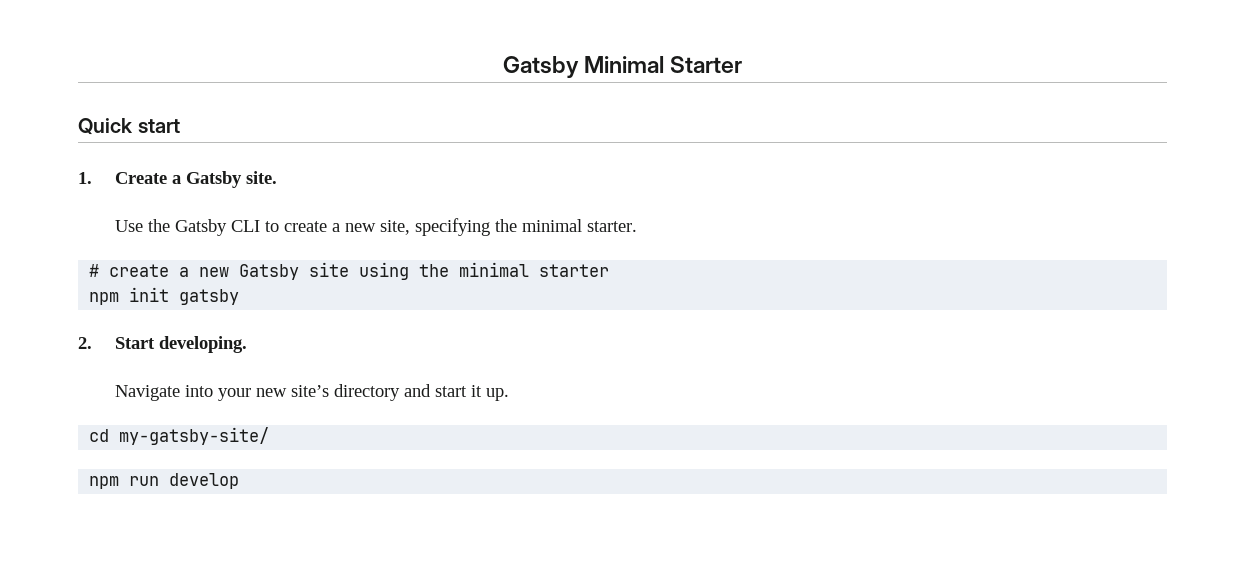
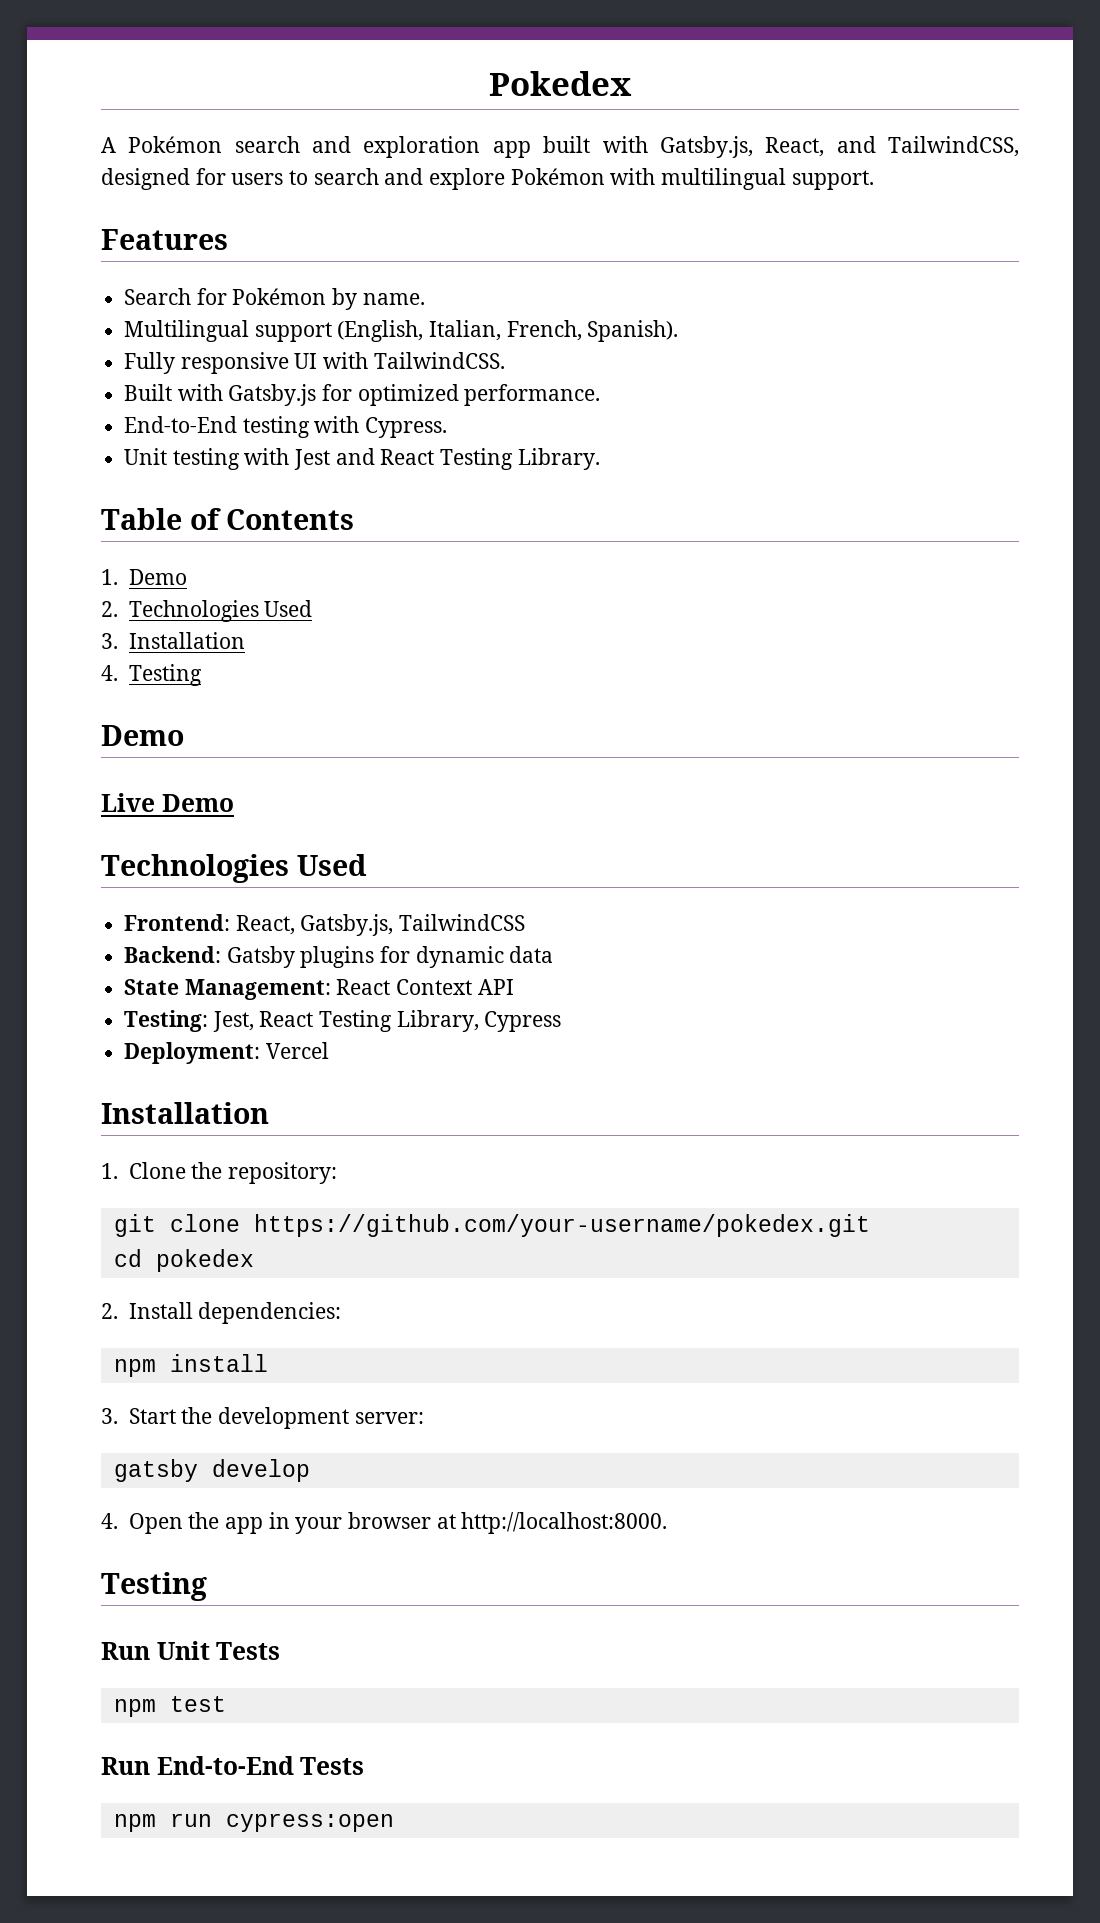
[502,56,743,78] [78,118,180,135] [78,171,277,188] [114,218,637,236] [89,262,610,280] [89,287,240,305] [78,336,247,353] [114,384,509,401] [89,427,270,445] Gatsby Minimal Starter // Quick start // 1. Create a Gatsby site. // Use the Gatsby CLI to create a new site, specifying the minimal starter. // # create a new Gatsby site using the minimal starter // npm init gatsby // 2. Start developing. // Navigate into your new site’s directory and start it up. // cd my-gatsby-site/ -> [489,71,632,96] [101,136,1019,158] [101,168,874,190] [101,229,228,250] [124,288,425,310] [124,320,679,342] [124,352,505,374] [124,384,601,406] [124,416,448,438] [124,448,600,470] [101,508,355,530] [101,569,187,585] [101,600,313,622] [101,632,245,649] [101,664,202,686] [101,725,184,746] [101,793,234,812] [101,854,367,883] [124,914,526,936] [124,946,554,968] [124,979,514,1000] [124,1010,562,1032] [124,1042,329,1064] [101,1102,269,1124] [101,1162,338,1184] [113,1214,870,1237] [113,1249,254,1272] [101,1302,342,1324] [113,1354,268,1377] [101,1407,424,1429] [113,1459,310,1482] [101,1512,668,1534] [101,1572,207,1601] [101,1641,281,1660] [113,1696,226,1717] [101,1756,365,1775] Pokedex // A Pokémon search and exploration app built with Gatsby.js, React, and TailwindCSS, designed for users to search and explore Pokémon with multilingual support. // Features // Search for Pokémon by name. // Multilingual support (English, Italian, French, Spanish). // Fully responsive UI with TailwindCSS. // Built with Gatsby.js for optimized performance. // End-to-End testing with Cypress. // Unit testing with Jest and React Testing Library. // Table of Contents // 1. Demo // 2. Technologies Used // 3. Installation // 4. Testing // Demo // Live Demo // Technologies Used // Frontend: React, Gatsby.js, TailwindCSS // Backend: Gatsby plugins for dynamic data // State Management: React Context API // Testing: Jest, React Testing Library, Cypress // Deployment: Vercel // Installation // 1. Clone the repository: // git clone https://github.com/your-username/pokedex.git // cd pokedex // 2. Install dependencies: // npm install // 3. Start the development server: // gatsby develop // 4. Open the app in your browser at http://localhost:8000. // Testing // Run Unit Tests // npm test // Run End-to-End Tests
[169,473,240,489] develop -> [225,1813,394,1832] cypress:open

